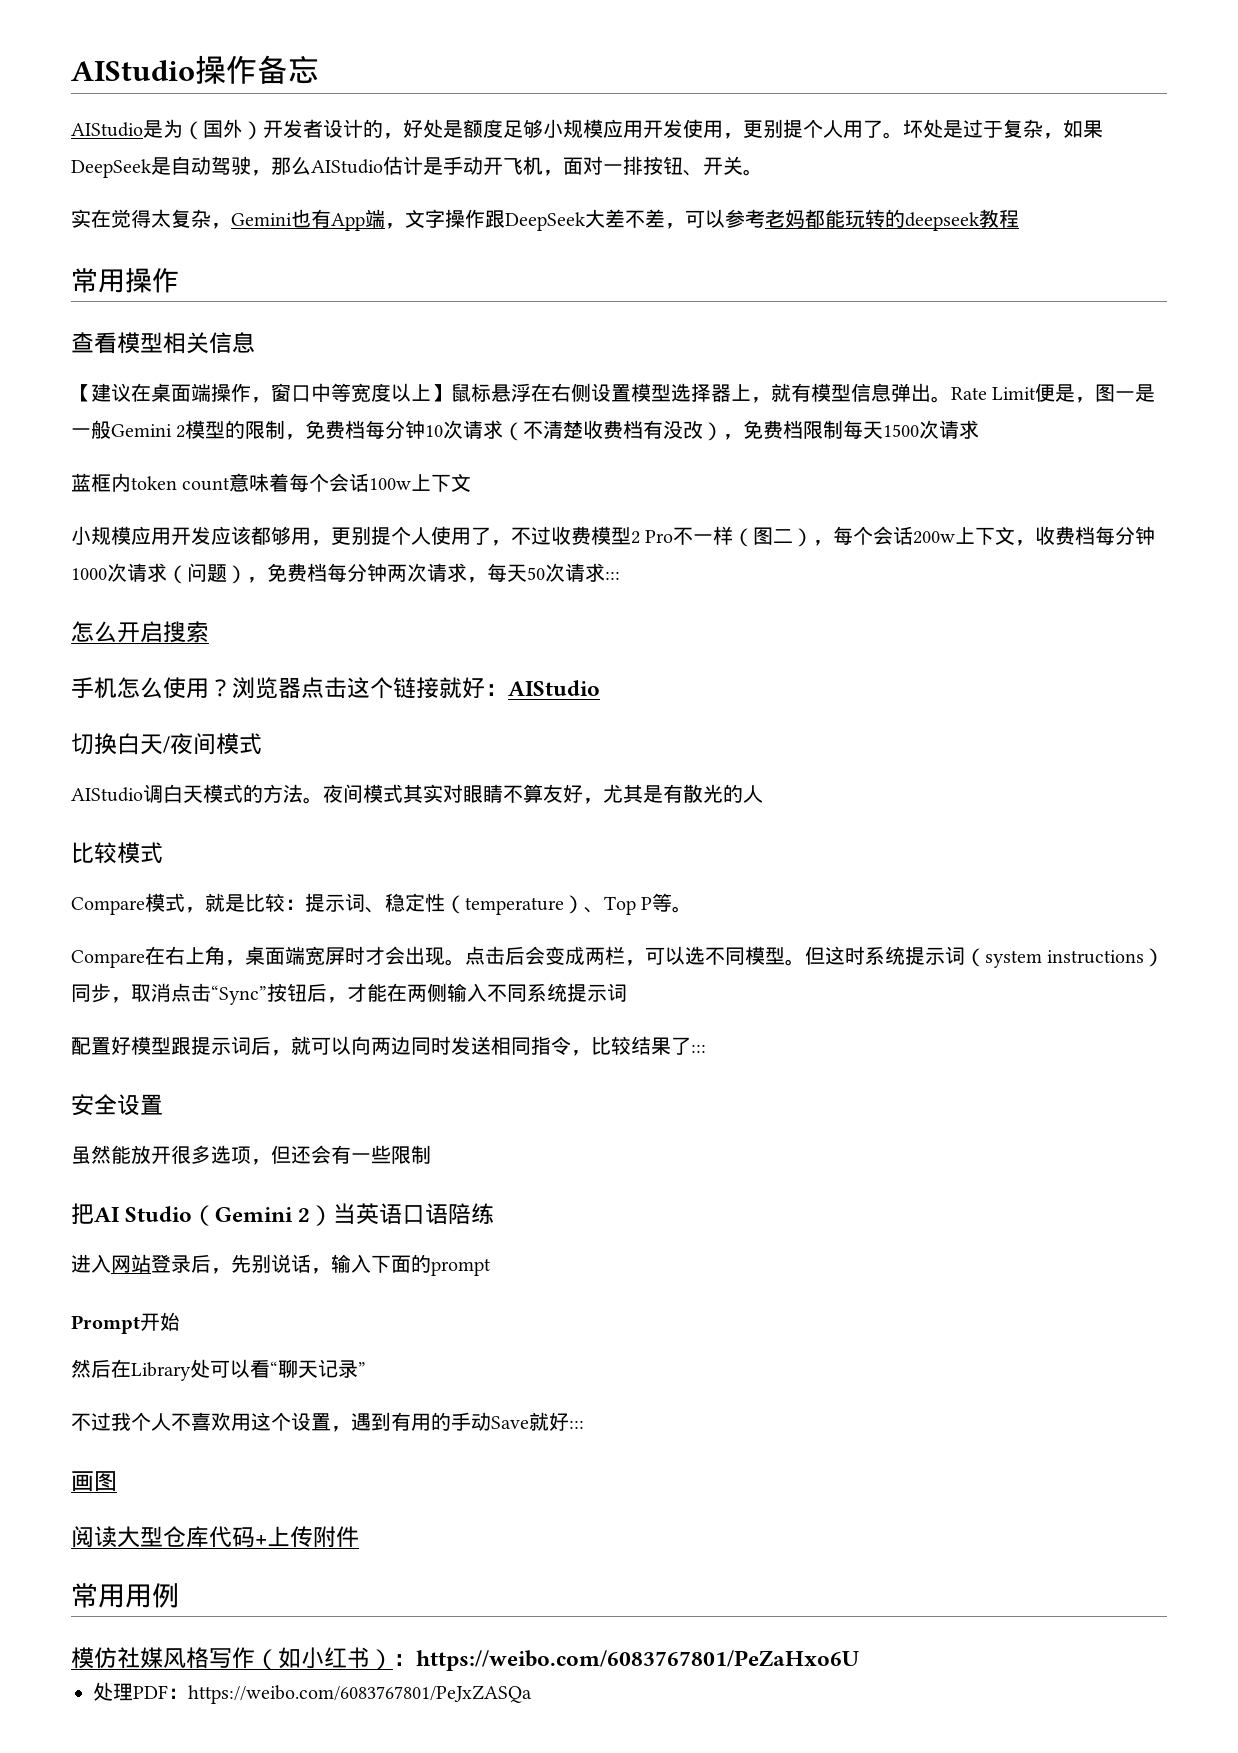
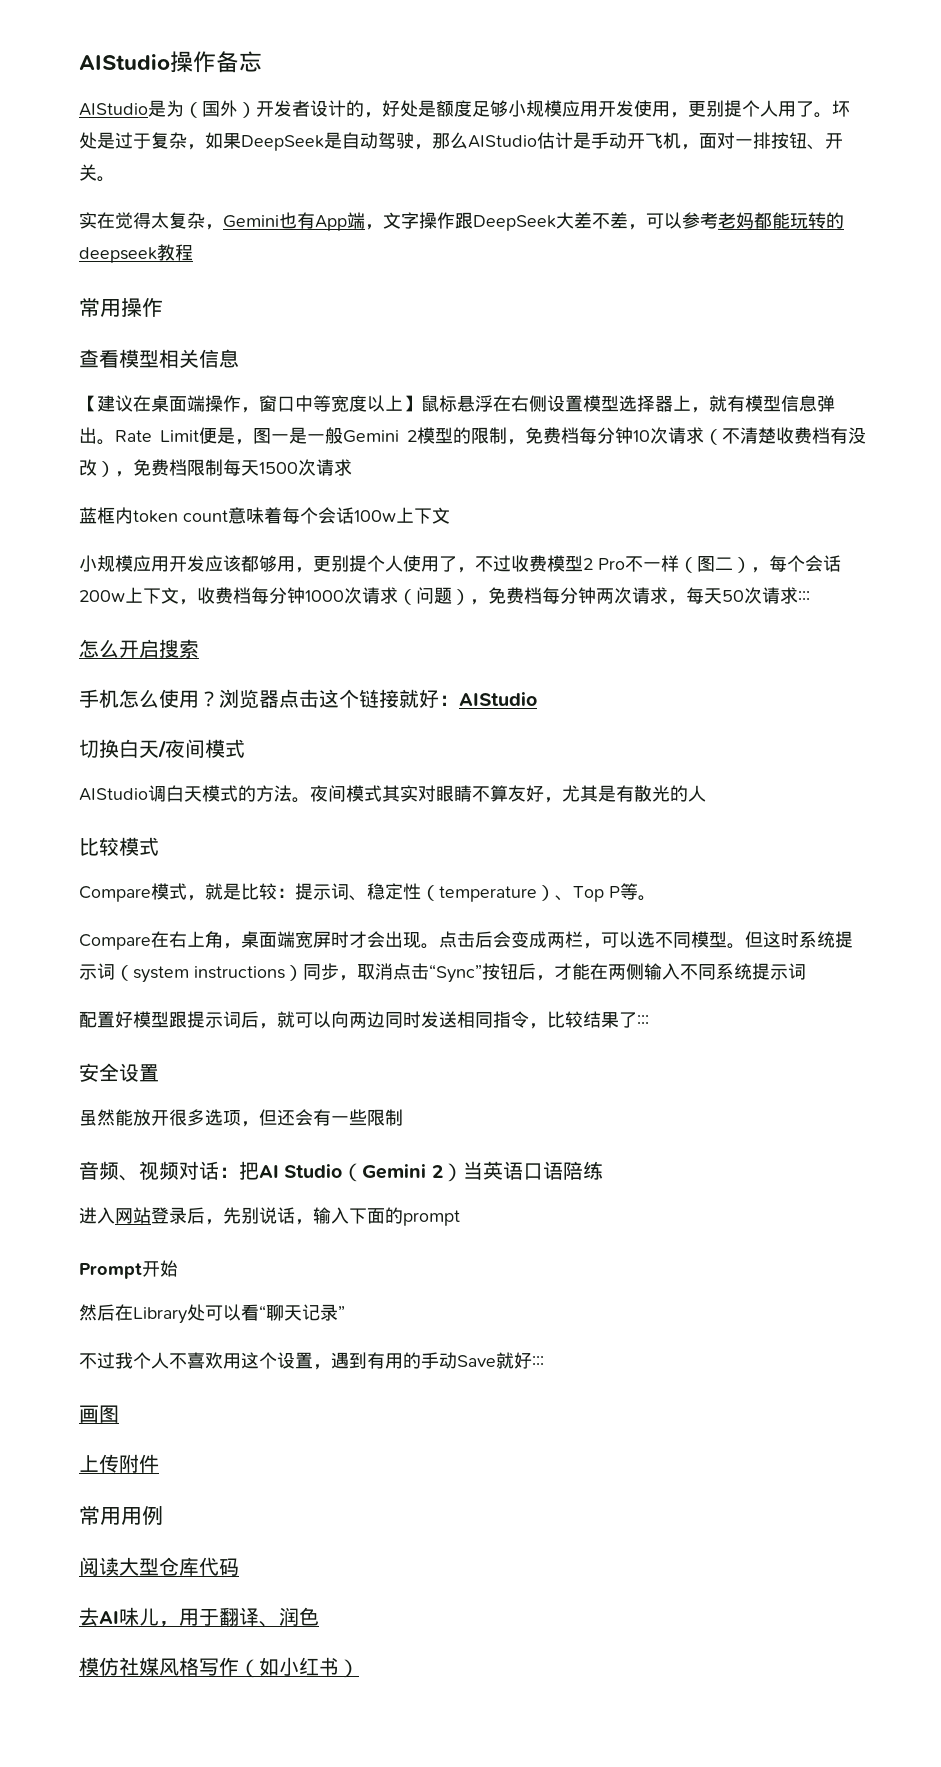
(431, 1154) none -> [79,1161,239,1181] 音频、视频对话：
[71,1526,267,1548] 阅读大型仓库代码+ -> (119, 1414) none
(179, 1595) none -> [79,1557,239,1576] [79,1607,319,1627] // 阅读大型仓库代码 // 去AI味儿，用于翻译、润色
[393,1650,859,1671] [93,1682,532,1704] ：https://weibo.com/6083767801/PeZaHxo6U // 处理PDF：https://weibo.com/6083767801/PeJxZASQa -> (359, 1668) none

